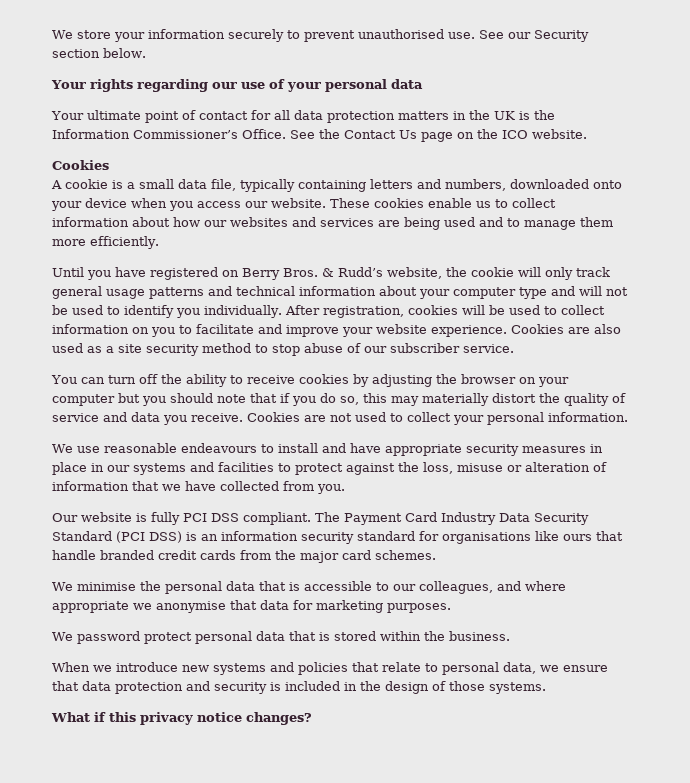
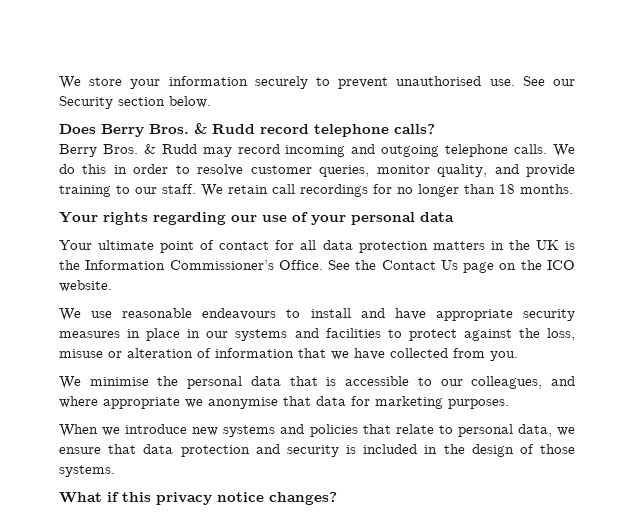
(146, 53) none -> [59,123,435,137] [59,144,576,157] [59,164,575,177] [59,184,573,197] // Does Berry Bros. & Rudd record telephone calls? // Berry Bros. & Rudd may record incoming and outgoing telephone calls. We do this in order to resolve customer queries, monitor quality, and provide training to our staff. We retain call recordings for no longer than 18 months.
[52,160,109,170] [51,179,622,192] [51,198,556,211] [52,217,613,230] [52,236,159,249] [52,267,610,280] [52,286,628,299] [52,305,605,318] [52,324,621,337] [52,343,514,356] [51,374,569,387] [52,393,626,406] [52,412,628,425] // Cookies // A cookie is a small data file, typically containing letters and numbers, downloaded onto your device when you access our website. These cookies enable us to collect information about how our websites and services are being used and to manage them more efficiently. // Until you have registered on Berry Bros. & Rudd’s website, the cookie will only track general usage patterns and technical information about your computer type and will not be used to identify you individually. After registration, cookies will be used to collect information on you to facilitate and improve your website experience. Cookies are also used as a site security method to stop abuse of our subscriber service. // You can turn off the ability to receive cookies by adjusting the browser on your computer but you should note that if you do so, this may materially distort the quality of service and data you receive. Cookies are not used to collect your personal information. -> (112, 286) none
[52,512,589,525] [52,531,623,544] [52,550,436,563] // Our website is fully PCI DSS compliant. The Payment Card Industry Data Security Standard (PCI DSS) is an information security standard for organisations like ours that handle branded credit cards from the major card schemes. -> (518, 356) none
[52,631,510,644] // We password protect personal data that is stored within the business. -> (509, 404) none

